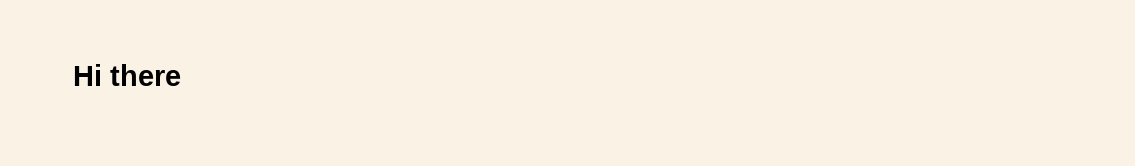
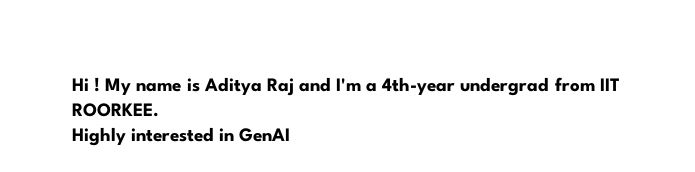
[110,64,181,86] there -> [94,77,620,96] [72,103,159,117] [72,127,291,146] ! My name is Aditya Raj and I'm a 4th-year undergrad from IIT ROORKEE. // Highly interested in GenAI

